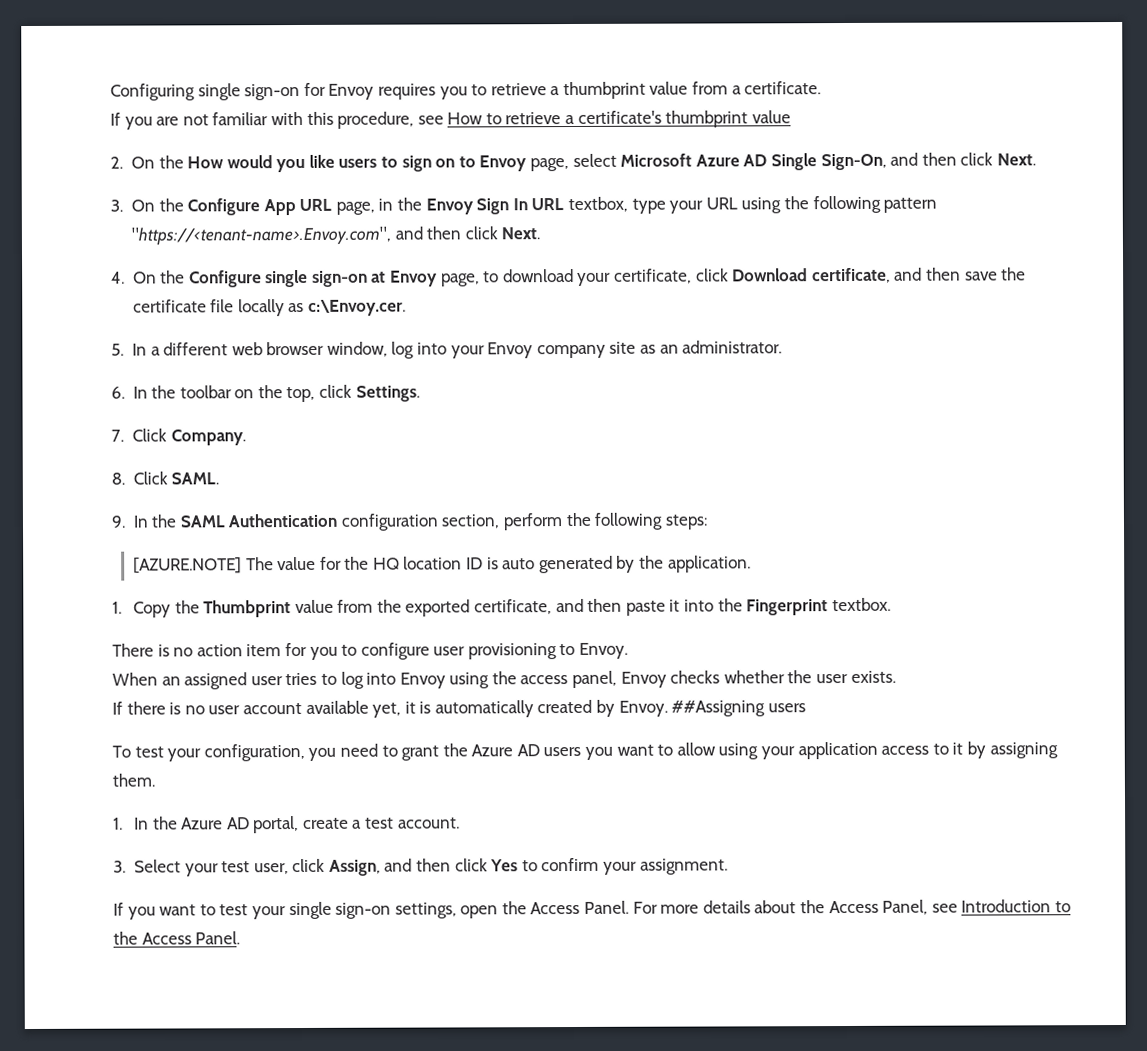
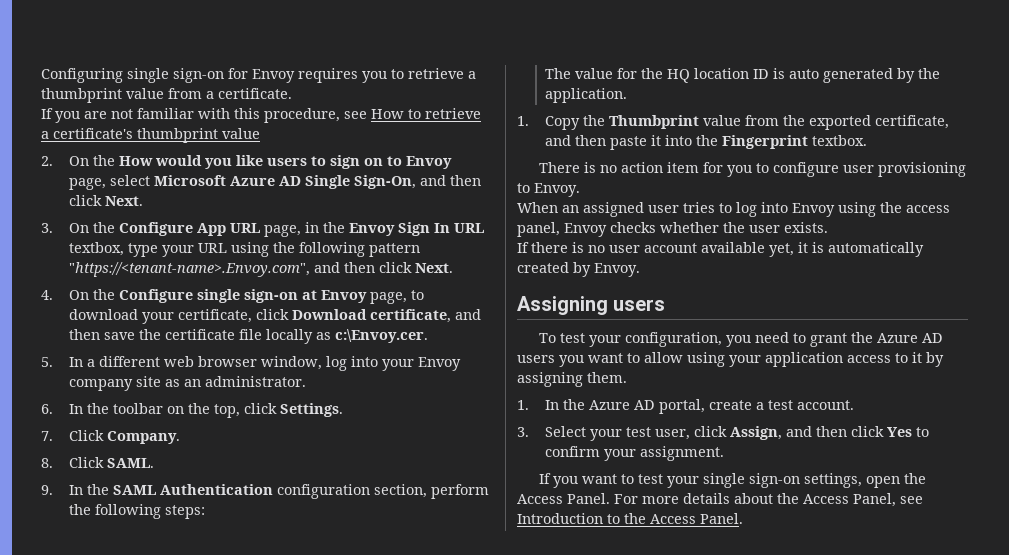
[132,557,242,574] [AZURE.NOTE] -> (206, 512) none
[671,700,766,717] ##Assigning -> [517,296,608,315] // Assigning

